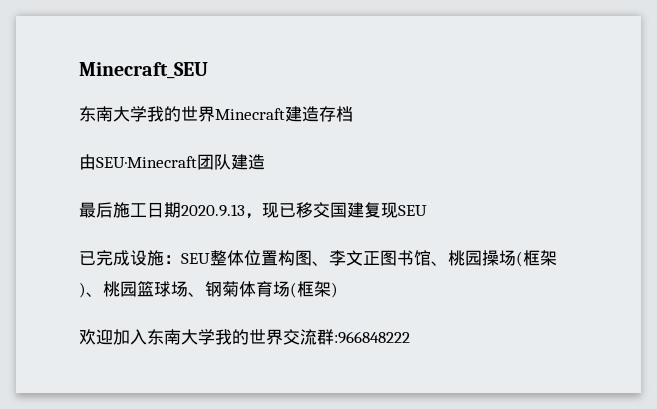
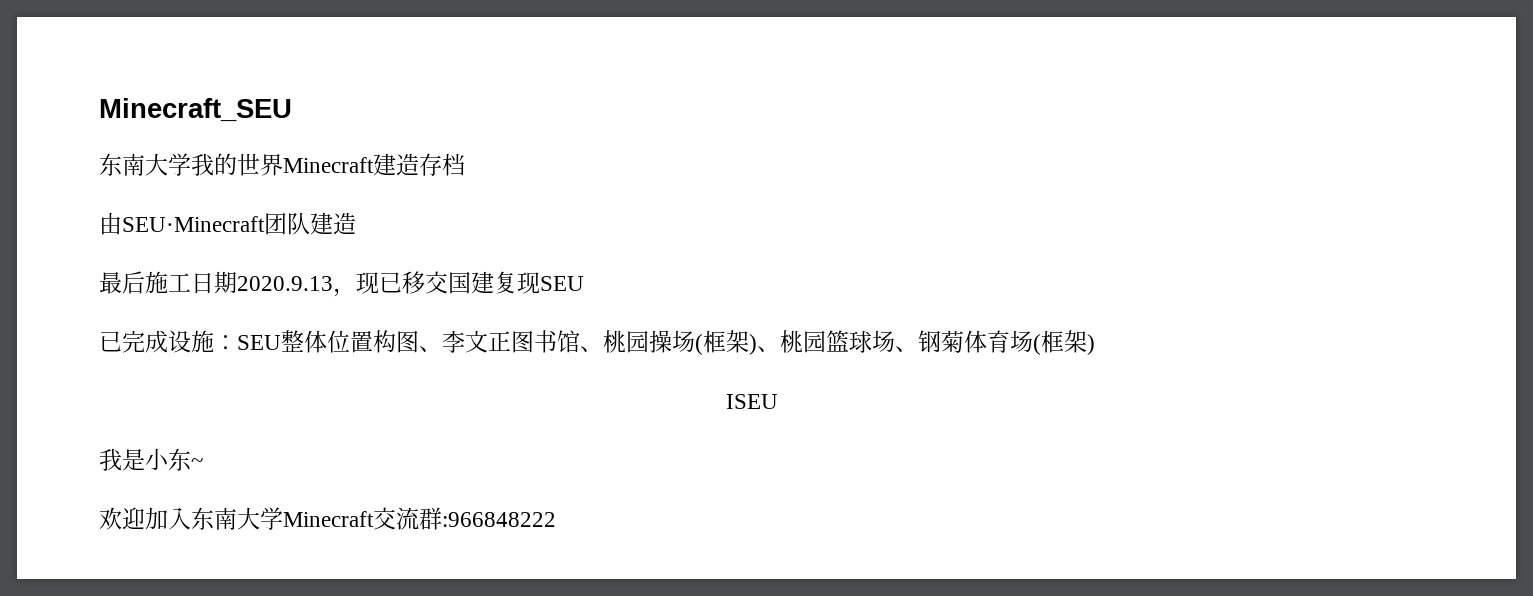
(338, 290) none -> [726,394,778,409] [99,448,203,471] // ISEU // 我是小东~
[215,329,283,345] 我的世界 -> [283,511,374,527] Minecraft

